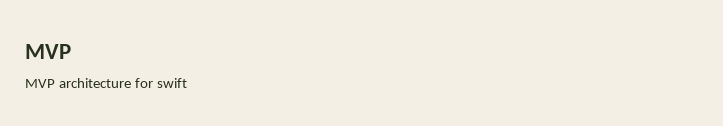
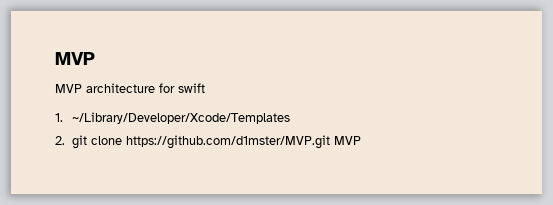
(187, 83) none -> [55,112,290,124] [55,135,361,149] // 1. ~/Library/Developer/Xcode/Templates // 2. git clone https://github.com/d1mster/MVP.git MVP

